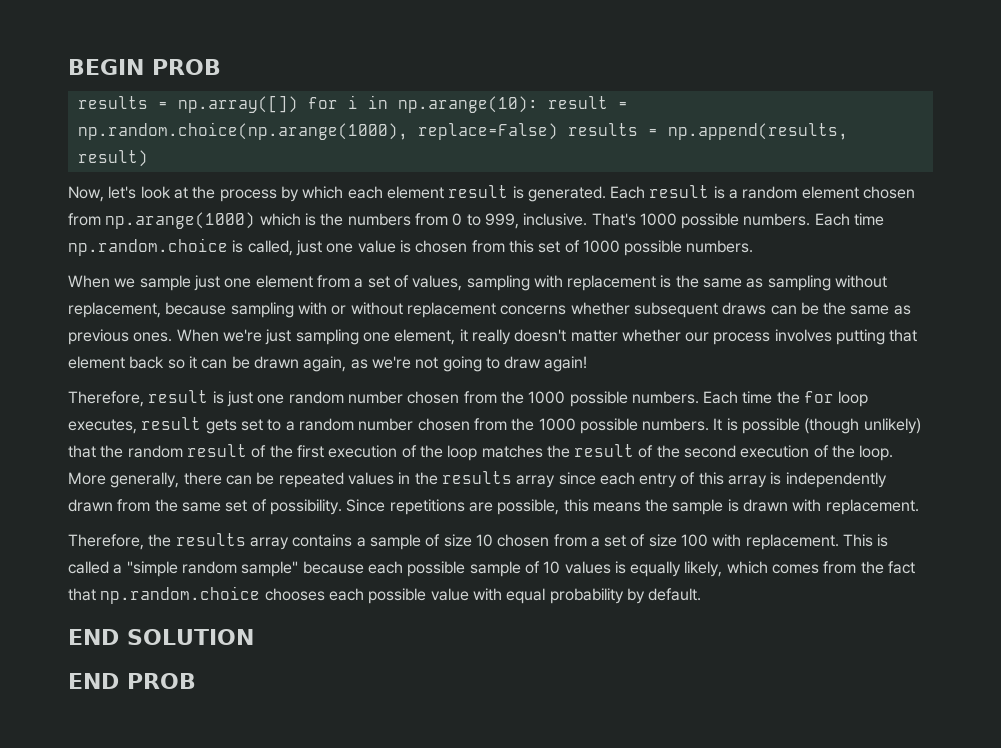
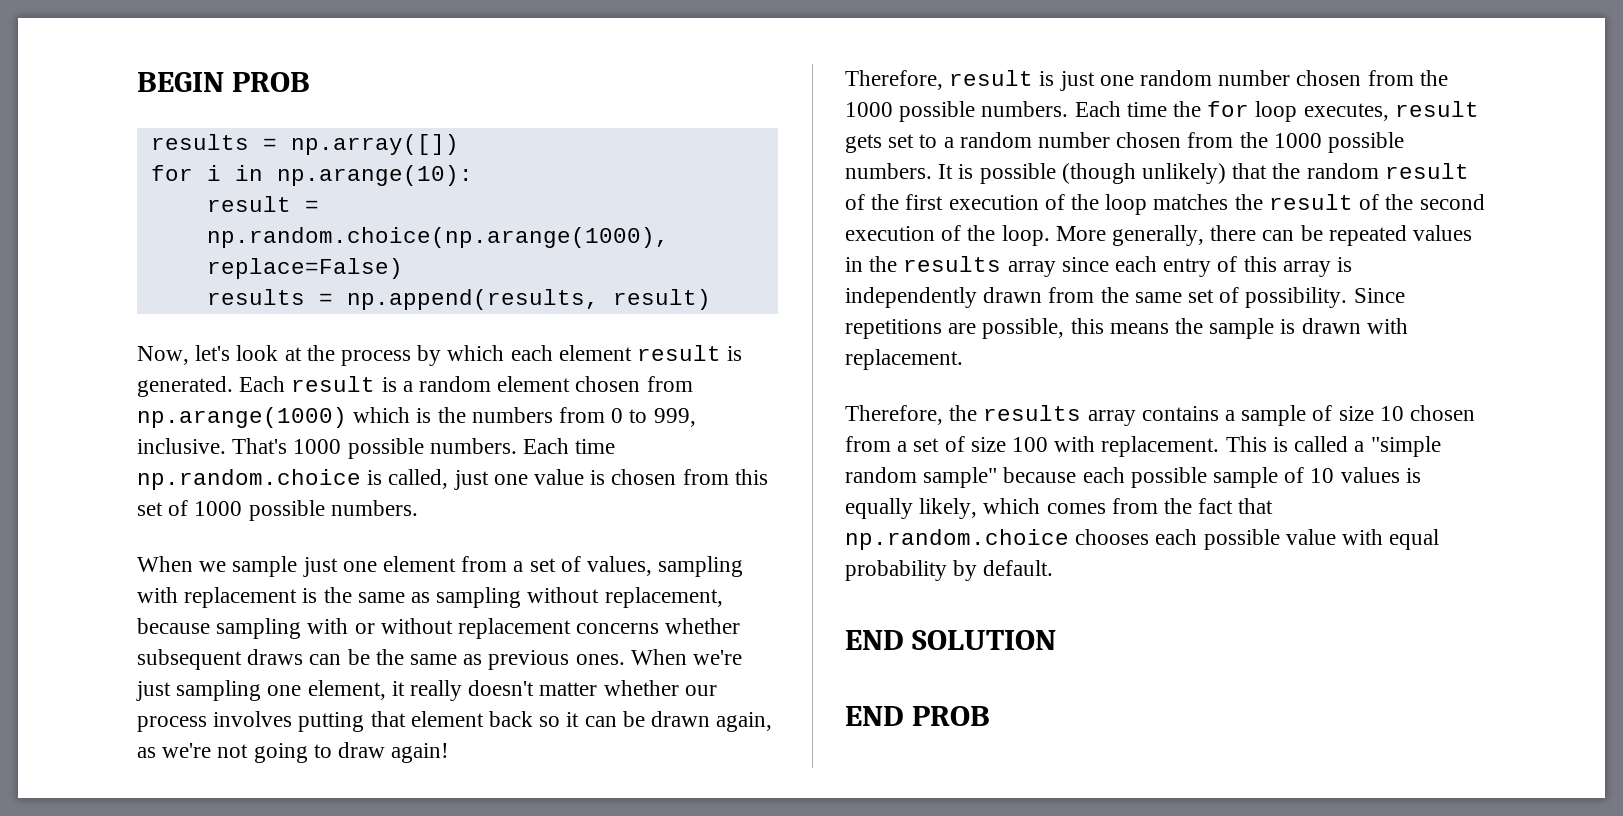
(298, 104) none -> (459, 144) //
(538, 104) none -> (473, 175) //
(558, 131) none -> (403, 268) //

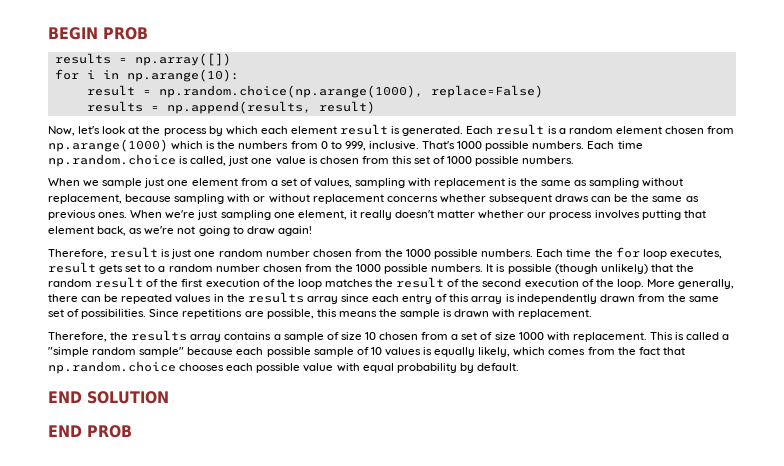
[489,711,773,732] back so it can be drawn again, -> [97,226,127,236] back,
[1245,287,1348,308] possibility. -> [81,309,147,319] possibilities.
[1012,437,1049,452] 100 -> [518,332,544,340] 1000

